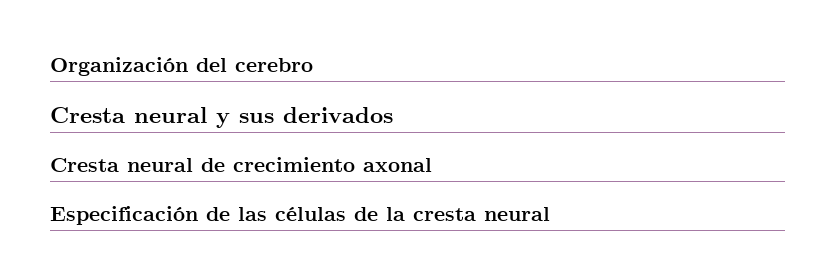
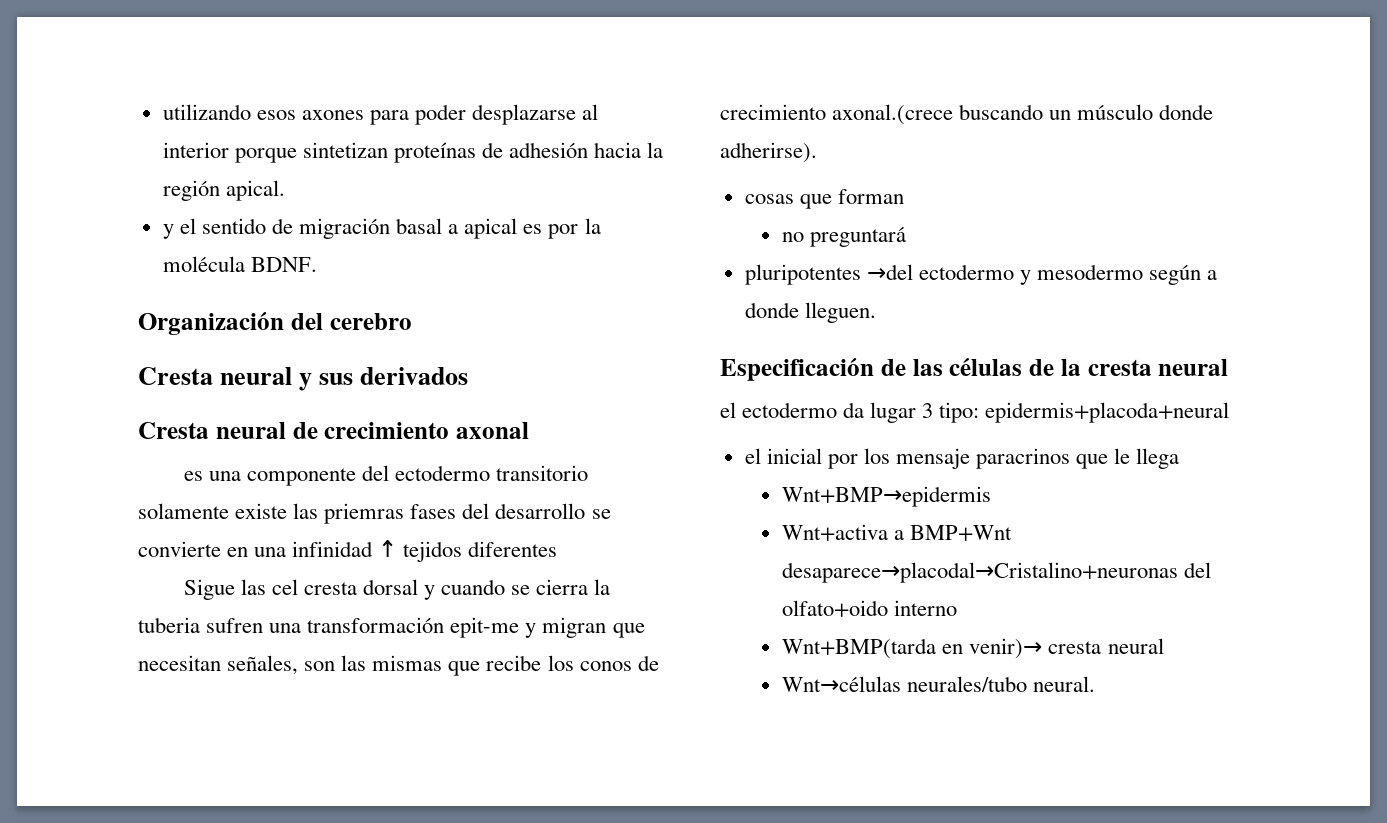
(50, 66) none -> [162,104,599,125] [162,142,664,163] [162,180,285,201] [162,218,601,239] [162,256,317,272] utilizando esos axones para poder desplazarse al interior porque sintetizan proteínas de adhesión hacia la región apical. // y el sentido de migración basal a apical es por la molécula BDNF. //
(432, 165) none -> [183,465,588,486] [138,503,611,524] [138,540,558,562] [183,579,611,600] [138,617,645,638] [138,655,659,676] [720,104,1214,125] [720,142,817,163] [744,189,904,209] [782,227,907,247] [744,264,1218,285] [744,302,876,323] // es una componente del ectodermo transitorio solamente existe las priemras fases del desarrollo se convierte en una infinidad ↑ tejidos diferentes // Sigue las cel cresta dorsal y cuando se cierra la tuberia sufren una transformación epit-me y migran que necesitan señales, son las mismas que recibe los conos de crecimiento axonal.(crece buscando un músculo donde adherirse). // cosas que forman // no preguntará // pluripotentes →del ectodermo y mesodermo según a donde lleguen.
(550, 214) none -> [720,402,1230,423] [744,448,1180,469] [782,486,992,507] [782,524,1013,541] [782,562,1212,583] [782,600,958,617] [782,638,1164,659] [782,676,1096,692] // el ectodermo da lugar 3 tipo: epidermis+placoda+neural // el inicial por los mensaje paracrinos que le llega // Wnt+BMP→epidermis // Wnt+activa a BMP+Wnt desaparece→placodal→Cristalino+neuronas del olfato+oido interno // Wnt+BMP(tarda en venir)→ cresta neural // Wnt→células neurales/tubo neural.

